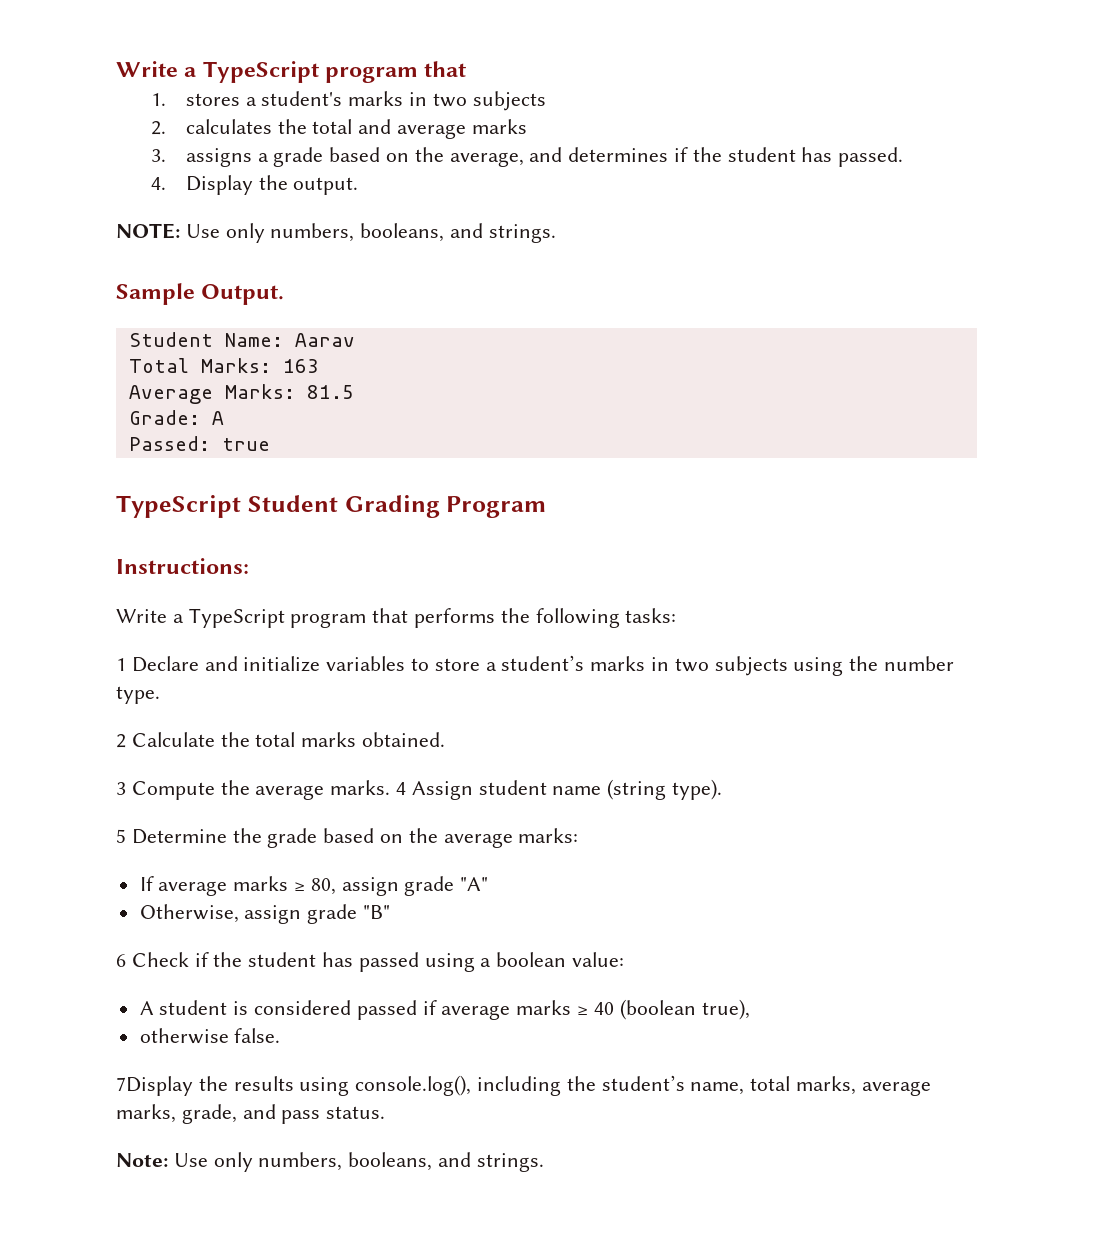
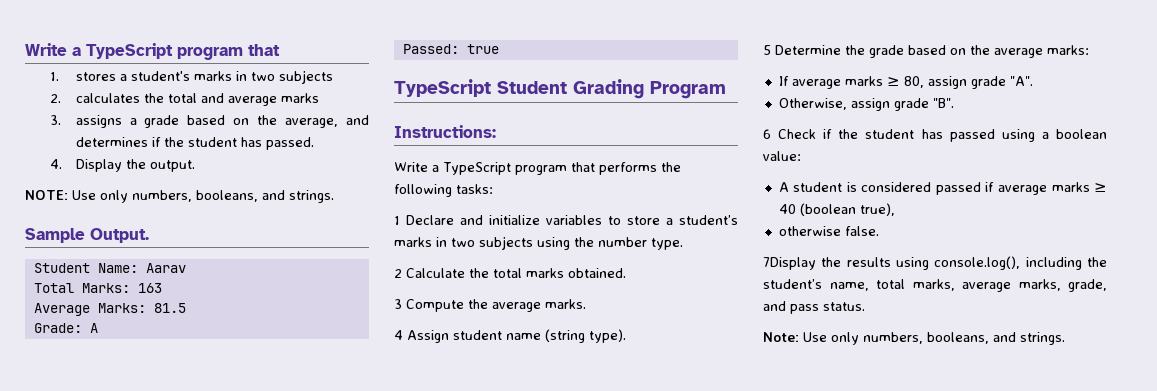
(391, 787) none -> (586, 304) //
[460,877,489,891] "A" -> [1009,76,1033,86] "A".
[363,905,391,919] "B" -> [932,98,954,108] "B".

